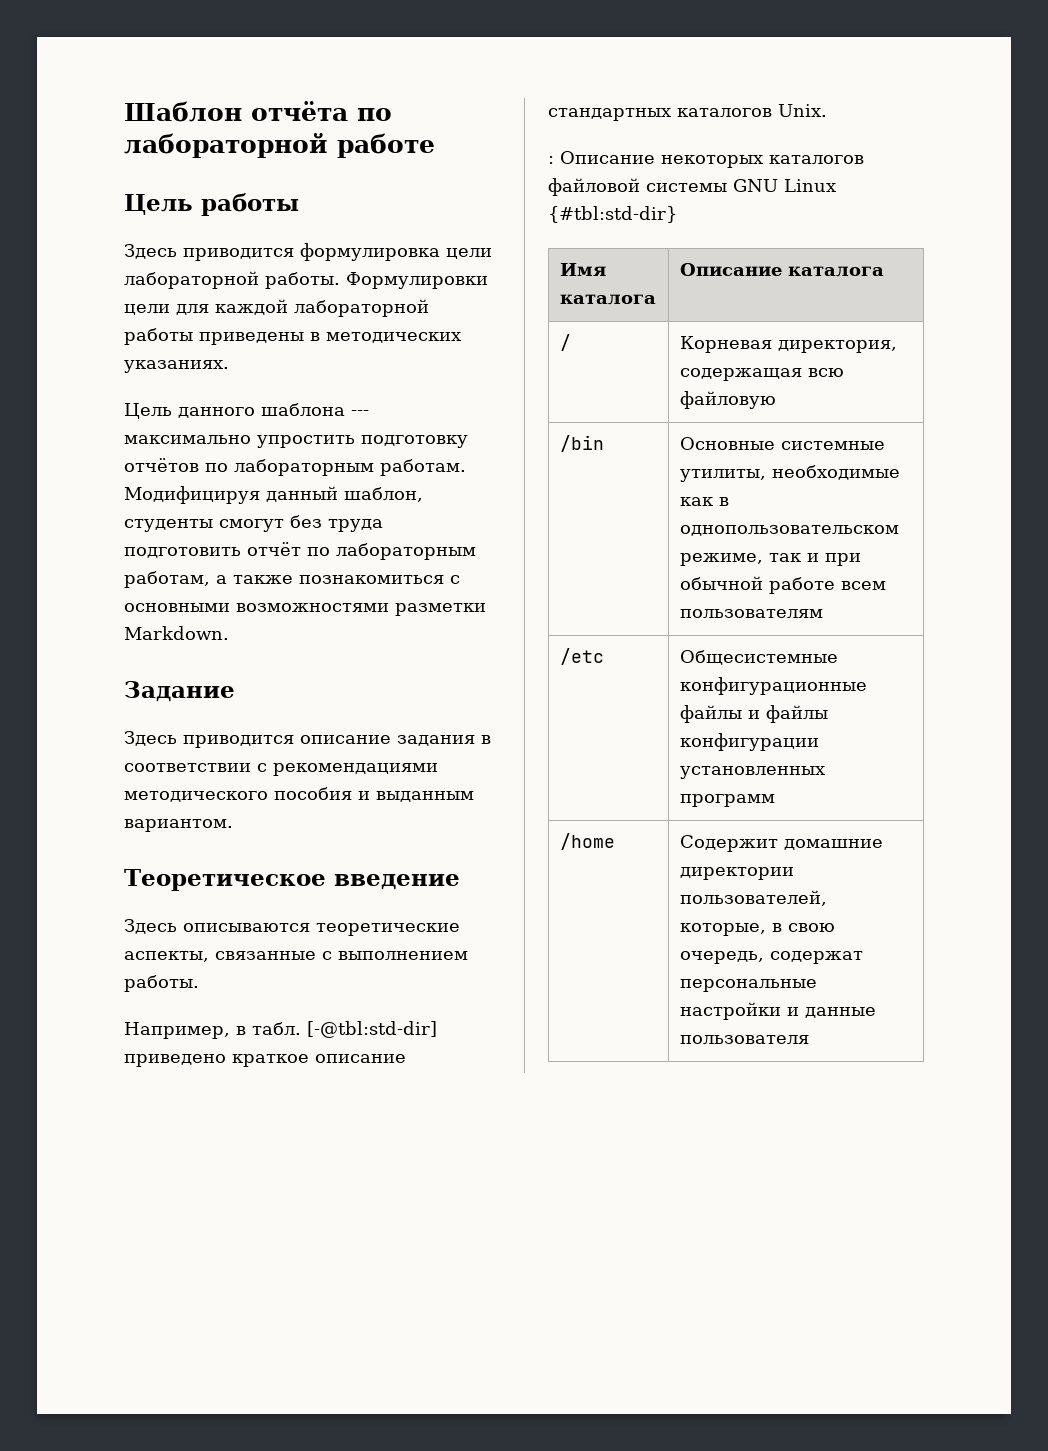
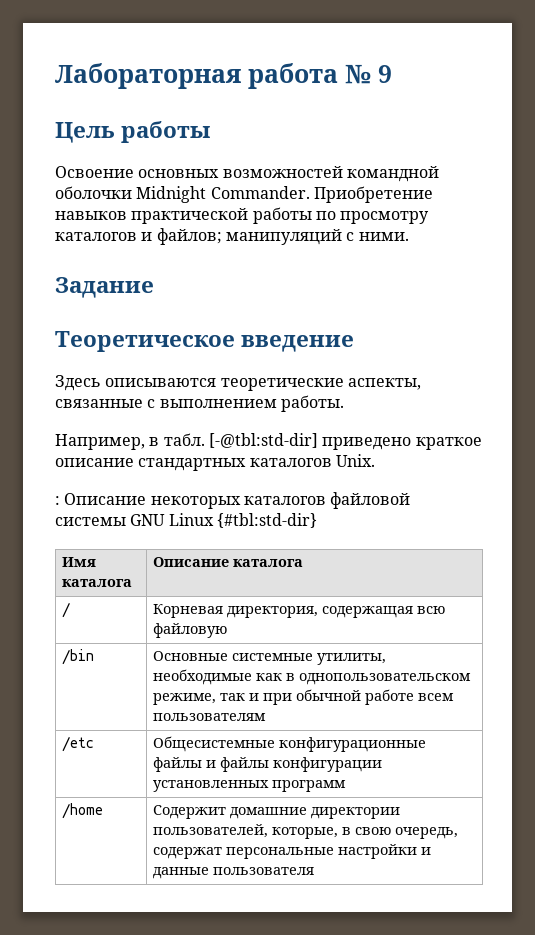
[124,101,392,122] [124,133,435,158] [124,193,299,216] [124,243,492,261] [124,271,488,289] [124,299,429,317] [124,328,461,345] [124,360,229,373] [124,403,369,419] [124,435,468,448] [124,458,466,476] [124,486,423,504] [124,515,383,532] [124,542,476,560] [124,571,460,588] [124,603,486,616] [124,626,229,640] [124,681,235,702] [124,731,491,748] [124,763,438,776] [124,787,474,802] [124,819,233,832] Шаблон отчёта по лабораторной работе // Цель работы // Здесь приводится формулировка цели лабораторной работы. Формулировки цели для каждой лабораторной работы приведены в методических указаниях. // Цель данного шаблона --- максимально упростить подготовку отчётов по лабораторным работам. Модифицируя данный шаблон, студенты смогут без труда подготовить отчёт по лабораторным работам, а также познакомиться с основными возможностями разметки Markdown. // Задание // Здесь приводится описание задания в соответствии с рекомендациями методического пособия и выданным вариантом. -> [55,63,392,89] [55,121,211,143] [55,166,439,182] [55,186,433,203] [55,207,430,224] [55,228,409,245] [55,277,154,298] Лабораторная работа № 9 // Цель работы // Освоение основных возможностей командной оболочки Midnight Commander. Приобретение навыков практической работы по просмотру каталогов и файлов; манипуляций с ними. // Задание

